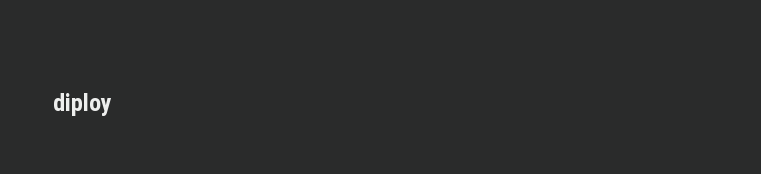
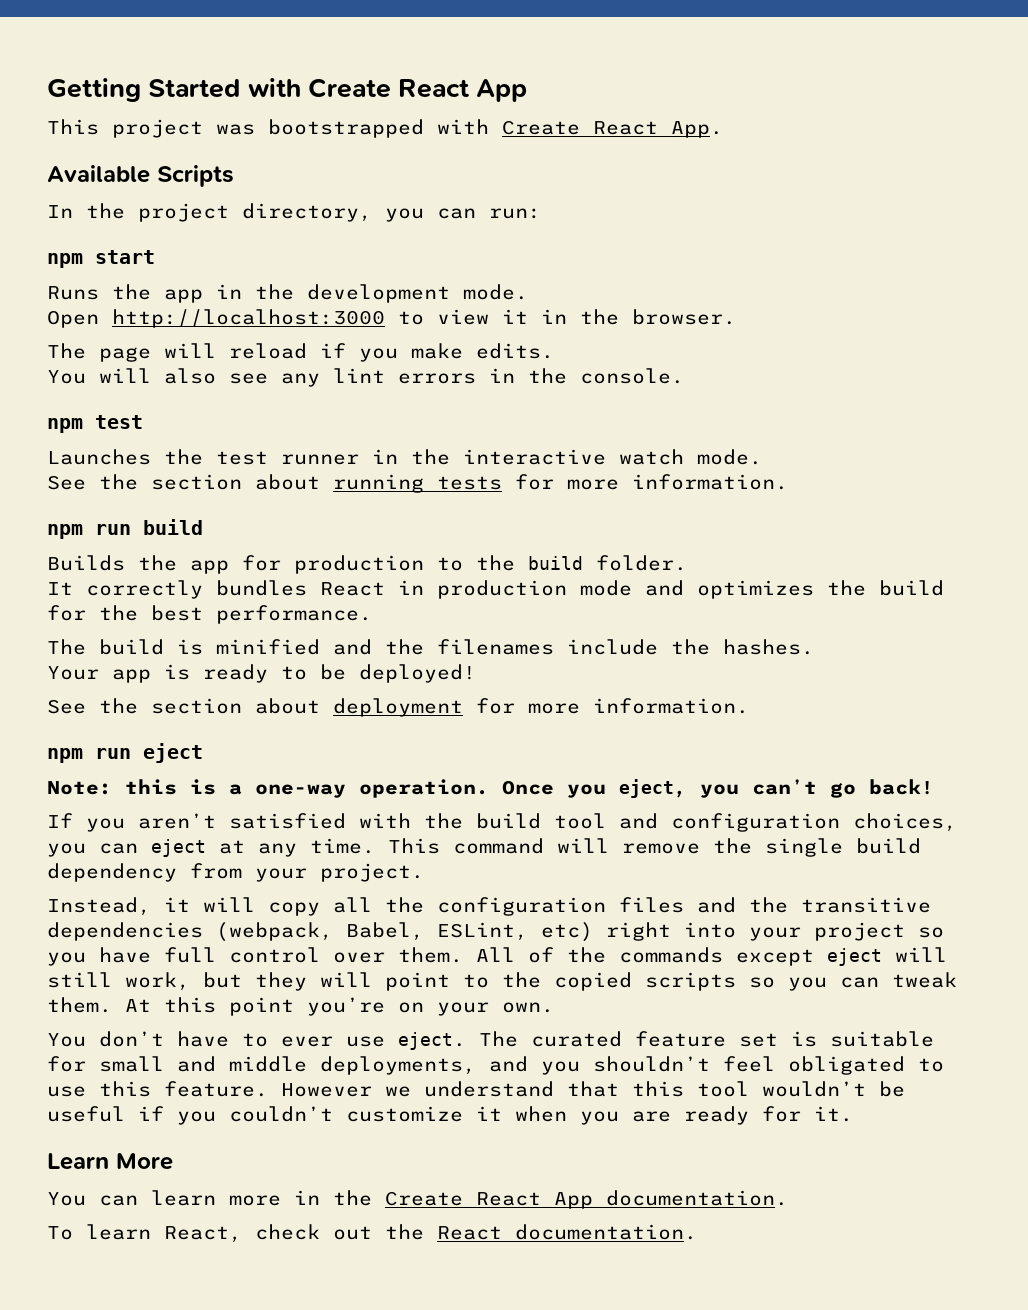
[53,93,112,116] diploy -> [47,78,528,102] [47,119,723,138] [47,165,234,187] [47,203,541,222] [47,250,155,268] [47,284,528,303] [47,309,736,328] [47,343,554,362] [47,368,684,387] [47,415,143,433] [47,449,762,465] [47,474,788,493] [47,519,203,539] [47,555,687,574] [47,580,944,599] [47,605,372,624] [47,639,814,655] [47,664,476,683] [47,698,749,717] [47,743,203,763] [47,779,934,798] [47,813,957,832] [47,838,921,857] [47,863,424,882] [47,897,931,916] [47,922,944,942] [47,947,947,966] [47,972,957,991] [47,997,554,1016] [47,1031,934,1050] [47,1056,944,1075] [47,1081,905,1097] [47,1106,853,1125] [47,1153,173,1170] [47,1190,788,1209] [47,1224,697,1243] Getting Started with Create React App // This project was bootstrapped with Create React App. // Available Scripts // In the project directory, you can run: // npm start // Runs the app in the development mode. // Open http://localhost:3000 to view it in the browser. // The page will reload if you make edits. // You will also see any lint errors in the console. // npm test // Launches the test runner in the interactive watch mode. // See the section about running tests for more information. // npm run build // Builds the app for production to the build folder. // It correctly bundles React in production mode and optimizes the build for the best performance. // The build is minified and the filenames include the hashes. // Your app is ready to be deployed! // See the section about deployment for more information. // npm run eject // Note: this is a one-way operation. Once you eject, you can’t go back! // If you aren’t satisfied with the build tool and configuration choices, you can eject at any time. This command will remove the single build dependency from your project. // Instead, it will copy all the configuration files and the transitive dependencies (webpack, Babel, ESLint, etc) right into your project so you have full control over them. All of the commands except eject will still work, but they will point to the copied scripts so you can tweak them. At this point you’re on your own. // You don’t have to ever use eject. The curated feature set is suitable for small and middle deployments, and you shouldn’t feel obligated to use this feature. However we understand that this tool wouldn’t be useful if you couldn’t customize it when you are ready for it. // Learn More // You can learn more in the Create React App documentation. // To learn React, check out the React documentation.

